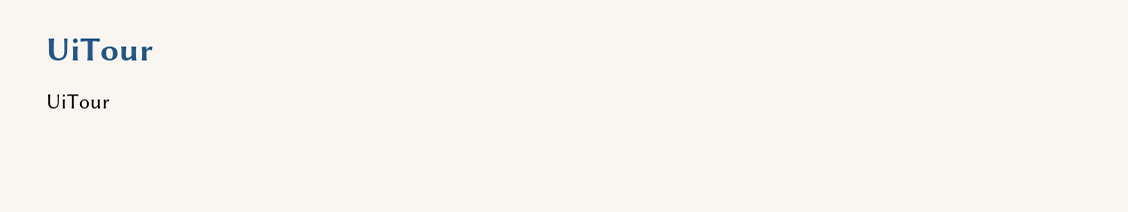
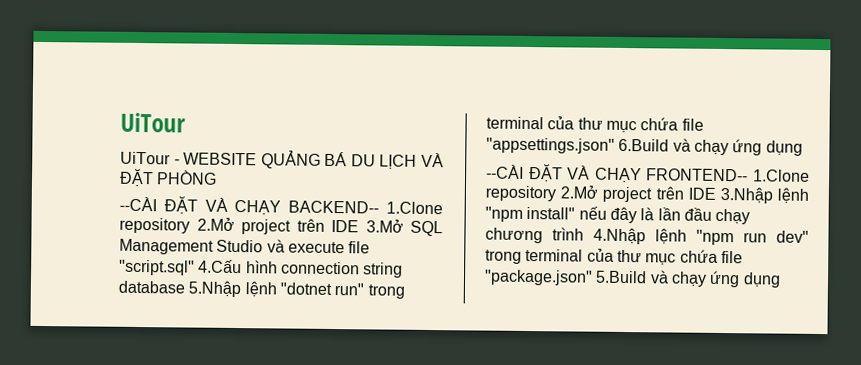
(111, 101) none -> [173,150,444,170] [119,168,218,188] [119,196,443,216] [119,217,443,237] [119,238,371,255] [119,259,404,278] [118,280,405,299] [486,116,704,134] [486,137,803,156] [486,164,810,184] [485,185,809,204] [485,206,751,225] [485,227,809,246] [485,248,743,266] [484,269,781,288] - WEBSITE QUẢNG BÁ DU LỊCH VÀ ĐẶT PHÒNG // --CÀI ĐẶT VÀ CHẠY BACKEND-- 1.Clone repository 2.Mở project trên IDE 3.Mở SQL Management Studio và execute file "script.sql" 4.Cấu hình connection string database 5.Nhập lệnh "dotnet run" trong terminal của thư mục chứa file "appsettings.json" 6.Build và chạy ứng dụng // --CÀI ĐẶT VÀ CHẠY FRONTEND-- 1.Clone repository 2.Mở project trên IDE 3.Nhập lệnh "npm install" nếu đây là lần đầu chạy chương trình 4.Nhập lệnh "npm run dev" trong terminal của thư mục chứa file "package.json" 5.Build và chạy ứng dụng

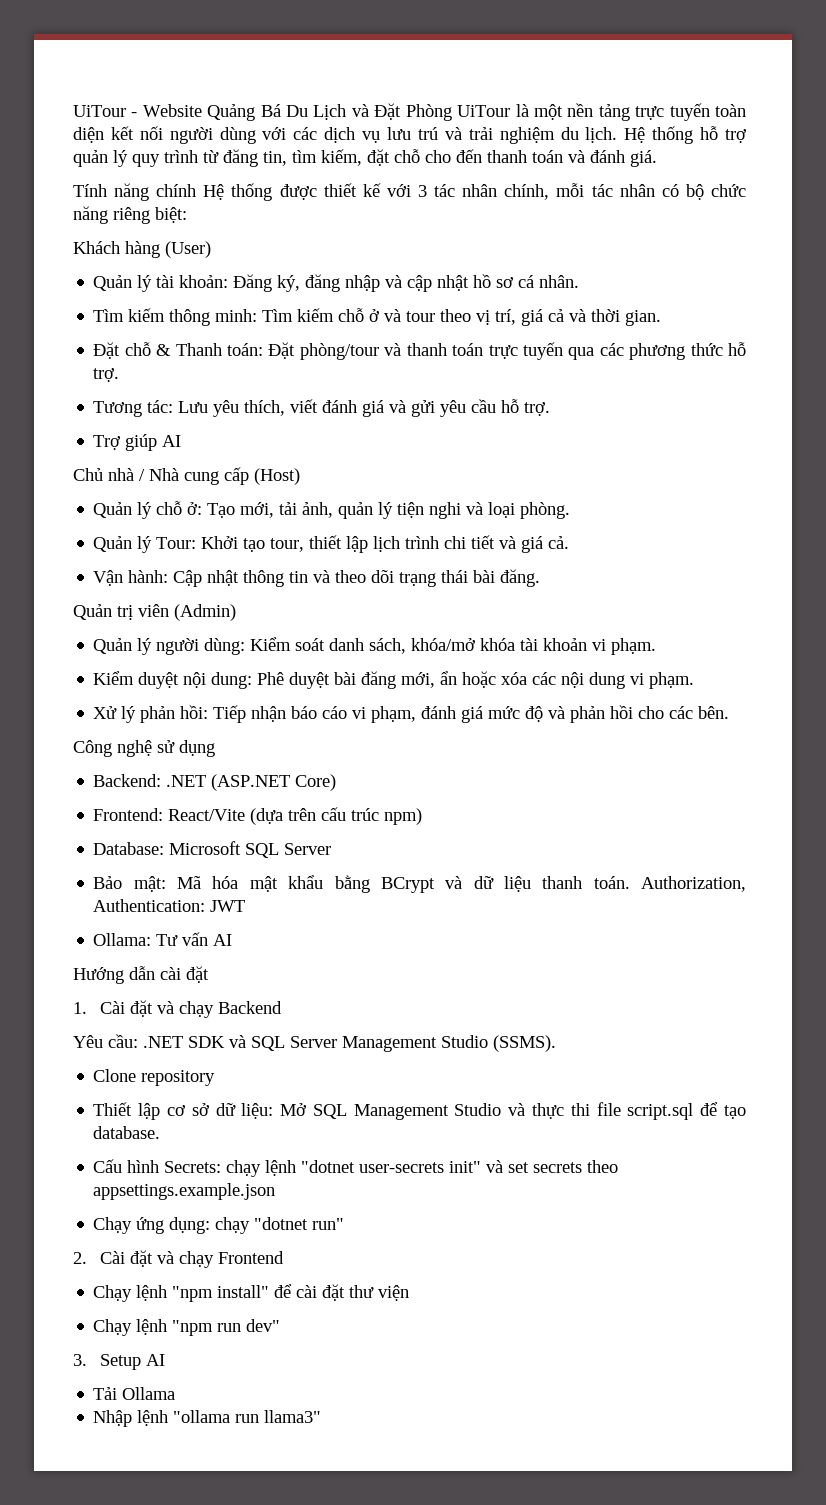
[120,112,186,133] [120,150,444,170] [119,168,218,188] [119,196,443,216] [119,217,443,237] [119,238,371,255] [119,259,404,278] [118,280,405,299] [486,116,704,134] [486,137,803,156] [486,164,810,184] [485,185,809,204] [485,206,751,225] [485,227,809,246] [485,248,743,266] [484,269,781,288] UiTour // UiTour - WEBSITE QUẢNG BÁ DU LỊCH VÀ ĐẶT PHÒNG // --CÀI ĐẶT VÀ CHẠY BACKEND-- 1.Clone repository 2.Mở project trên IDE 3.Mở SQL Management Studio và execute file "script.sql" 4.Cấu hình connection string database 5.Nhập lệnh "dotnet run" trong terminal của thư mục chứa file "appsettings.json" 6.Build và chạy ứng dụng // --CÀI ĐẶT VÀ CHẠY FRONTEND-- 1.Clone repository 2.Mở project trên IDE 3.Nhập lệnh "npm install" nếu đây là lần đầu chạy chương trình 4.Nhập lệnh "npm run dev" trong terminal của thư mục chứa file "package.json" 5.Build và chạy ứng dụng -> [73,103,746,121] [73,126,747,144] [73,149,657,167] [73,183,746,201] [73,206,187,224] [73,241,211,258] [93,274,580,292] [93,308,662,326] [93,342,746,360] [93,368,120,382] [93,399,551,417] [93,434,182,451] [73,467,300,485] [93,501,571,519] [93,535,570,553] [93,569,541,587] [73,604,236,621] [93,637,657,655] [93,671,695,689] [93,705,730,723] [73,740,215,757] [93,774,337,791] [93,807,423,825] [93,841,332,858] [93,875,747,893] [93,899,246,912] [93,932,233,946] [73,966,209,984] [73,1000,283,1018] [73,1034,556,1052] [93,1069,216,1086] [93,1102,746,1120] [93,1126,161,1139] [93,1159,619,1177] [93,1183,276,1200] [93,1217,345,1234] [73,1250,285,1268] [93,1284,410,1302] [93,1319,281,1336] [73,1354,166,1370] [93,1387,176,1400] [93,1410,322,1427] UiTour - Website Quảng Bá Du Lịch và Đặt Phòng UiTour là một nền tảng trực tuyến toàn diện kết nối người dùng với các dịch vụ lưu trú và trải nghiệm du lịch. Hệ thống hỗ trợ quản lý quy trình từ đăng tin, tìm kiếm, đặt chỗ cho đến thanh toán và đánh giá. // Tính năng chính Hệ thống được thiết kế với 3 tác nhân chính, mỗi tác nhân có bộ chức năng riêng biệt: // Khách hàng (User) // Quản lý tài khoản: Đăng ký, đăng nhập và cập nhật hồ sơ cá nhân. // Tìm kiếm thông minh: Tìm kiếm chỗ ở và tour theo vị trí, giá cả và thời gian. // Đặt chỗ & Thanh toán: Đặt phòng/tour và thanh toán trực tuyến qua các phương thức hỗ trợ. // Tương tác: Lưu yêu thích, viết đánh giá và gửi yêu cầu hỗ trợ. // Trợ giúp AI // Chủ nhà / Nhà cung cấp (Host) // Quản lý chỗ ở: Tạo mới, tải ảnh, quản lý tiện nghi và loại phòng. // Quản lý Tour: Khởi tạo tour, thiết lập lịch trình chi tiết và giá cả. // Vận hành: Cập nhật thông tin và theo dõi trạng thái bài đăng. // Quản trị viên (Admin) // Quản lý người dùng: Kiểm soát danh sách, khóa/mở khóa tài khoản vi phạm. // Kiểm duyệt nội dung: Phê duyệt bài đăng mới, ẩn hoặc xóa các nội dung vi phạm. // Xử lý phản hồi: Tiếp nhận báo cáo vi phạm, đánh giá mức độ và phản hồi cho các bên. // Công nghệ sử dụng // Backend: .NET (ASP.NET Core) // Frontend: React/Vite (dựa trên cấu trúc npm) // Database: Microsoft SQL Server // Bảo mật: Mã hóa mật khẩu bằng BCrypt và dữ liệu thanh toán. Authorization, Authentication: JWT // Ollama: Tư vấn AI // Hướng dẫn cài đặt // 1. Cài đặt và chạy Backend // Yêu cầu: .NET SDK và SQL Server Management Studio (SSMS). // Clone repository // Thiết lập cơ sở dữ liệu: Mở SQL Management Studio và thực thi file script.sql để tạo database. // Cấu hình Secrets: chạy lệnh "dotnet user-secrets init" và set secrets theo appsettings.example.json // Chạy ứng dụng: chạy "dotnet run" // 2. Cài đặt và chạy Frontend // Chạy lệnh "npm install" để cài đặt thư viện // Chạy lệnh "npm run dev" // 3. Setup AI // Tải Ollama // Nhập lệnh "ollama run llama3"

